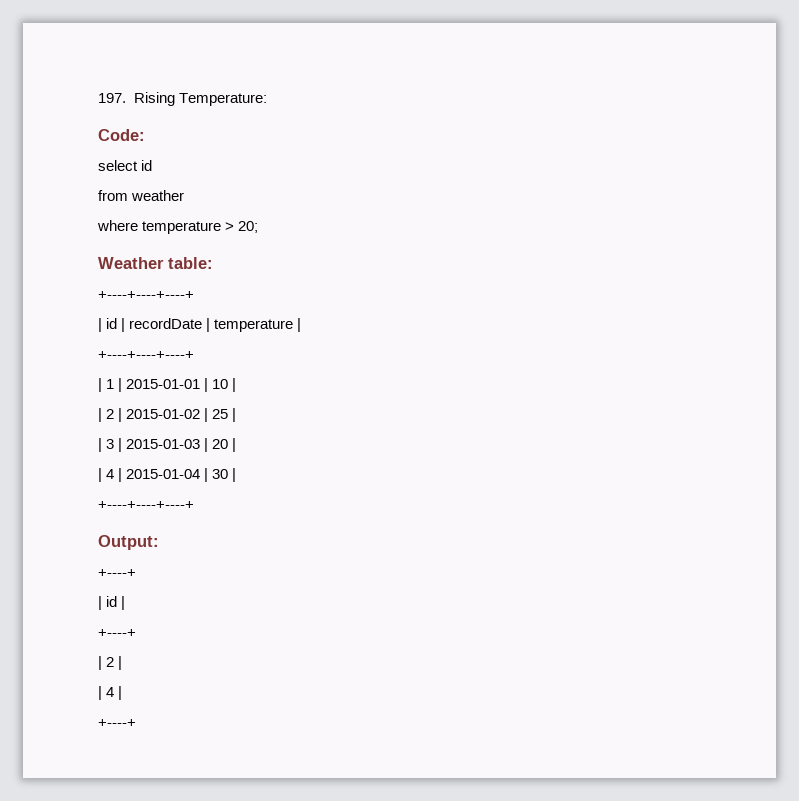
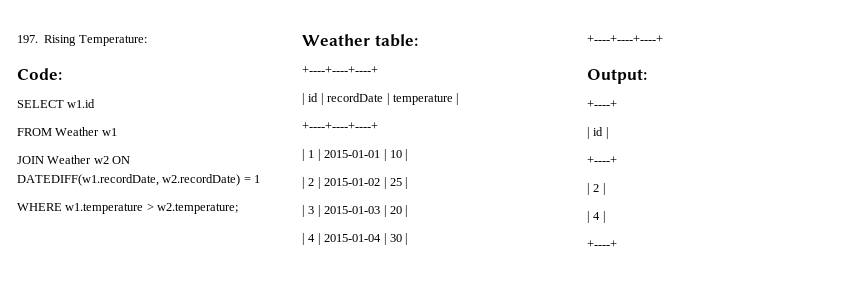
[98,160,153,171] [98,190,185,201] [97,220,259,234] select id // from weather // where temperature > 20; -> [17,99,96,108] [17,127,117,136] [17,155,131,164] [17,174,261,186] [17,203,239,214] SELECT w1.id // FROM Weather w1 // JOIN Weather w2 ON DATEDIFF(w1.recordDate, w2.recordDate) = 1 // WHERE w1.temperature > w2.temperature;

